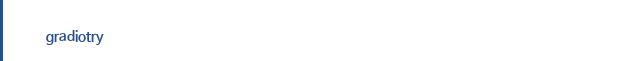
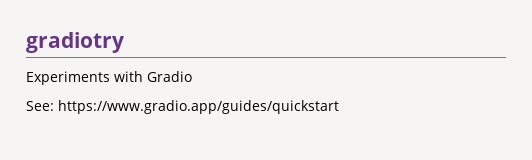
(104, 38) none -> [26,71,192,85] [26,100,339,114] // Experiments with Gradio // See: https://www.gradio.app/guides/quickstart

